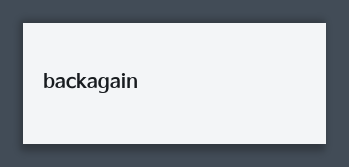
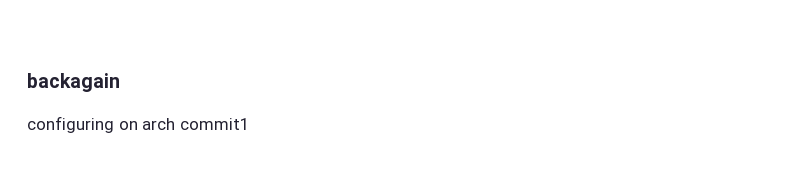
(138, 83) none -> [27,116,250,133] // configuring on arch commit1

